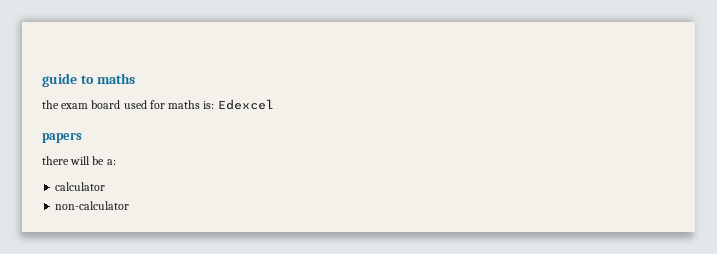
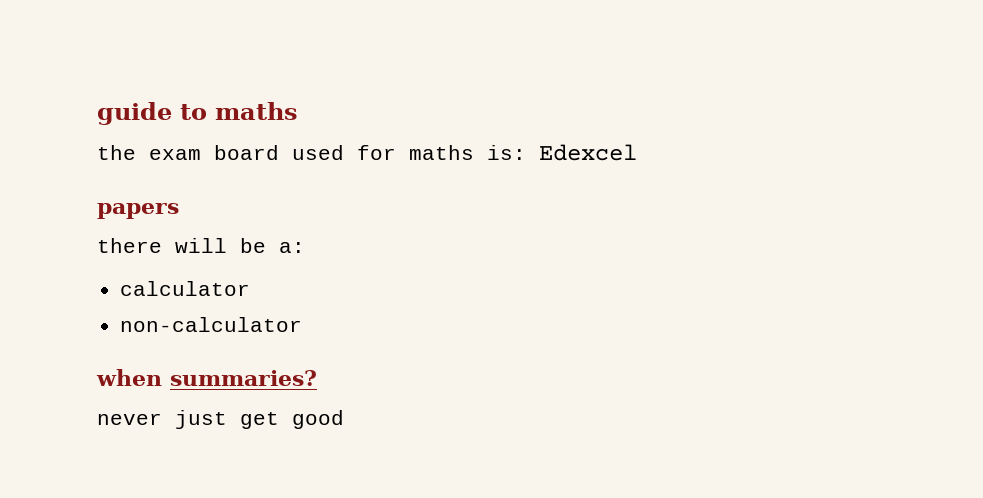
(130, 205) none -> [96,369,317,386] [97,410,344,429] // when summaries? // never just get good

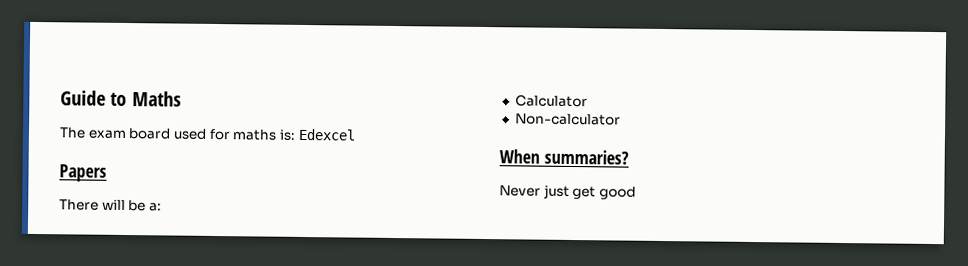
[97,102,298,125] [97,145,136,160] guide to maths // the -> [60,90,181,107] [59,127,86,139] Guide to Maths // The
[97,203,179,219] [97,238,162,253] papers // there -> [59,164,107,182] [59,199,99,211] Papers // There
[120,281,251,296] [120,317,303,332] [96,369,162,386] calculator // non-calculator // when -> [514,94,588,108] [514,113,621,126] [499,149,540,164] Calculator // Non-calculator // When
[97,413,162,425] never -> [499,185,541,197] Never

